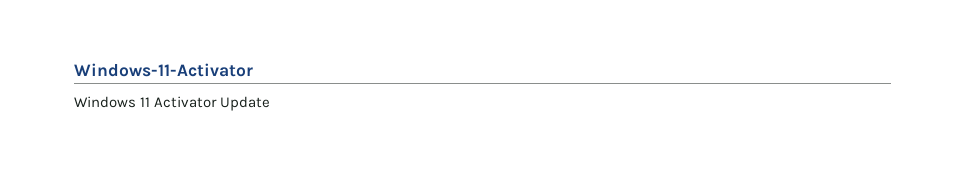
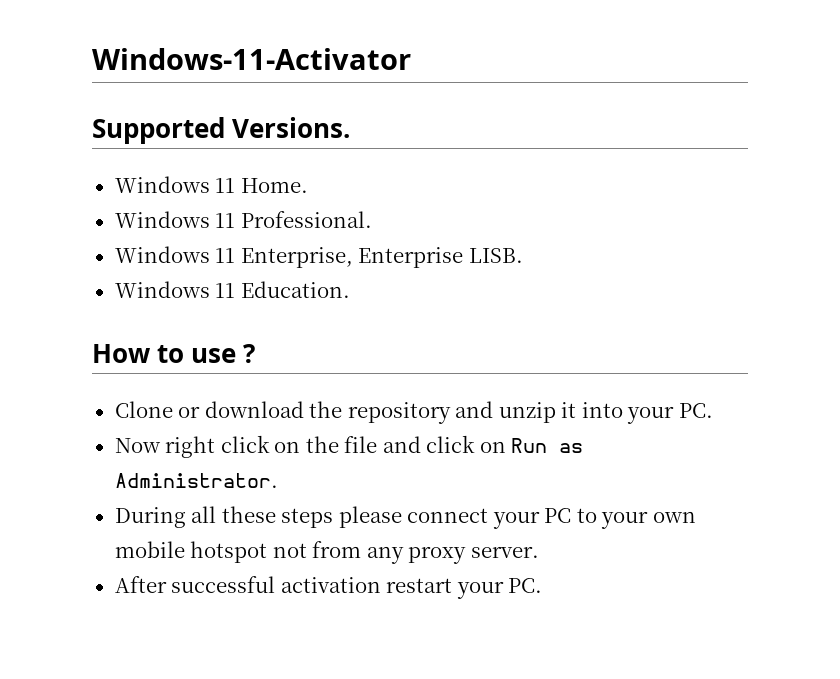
[74,96,271,111] // Windows 11 Activator Update -> [92,117,351,144] [114,176,308,193] [114,211,372,228] [114,246,523,268] [114,281,350,298] [92,344,256,363] [114,401,713,424] [114,435,584,458] [114,473,278,488] [114,506,696,529] [114,541,539,564] [114,576,543,599] // Supported Versions. // Windows 11 Home. // Windows 11 Professional. // Windows 11 Enterprise, Enterprise LISB. // Windows 11 Education. // How to use ? // Clone or download the repository and unzip it into your PC. // Now right click on the file and click on Run as Administrator. // During all these steps please connect your PC to your own mobile hotspot not from any proxy server. // After successful activation restart your PC.

